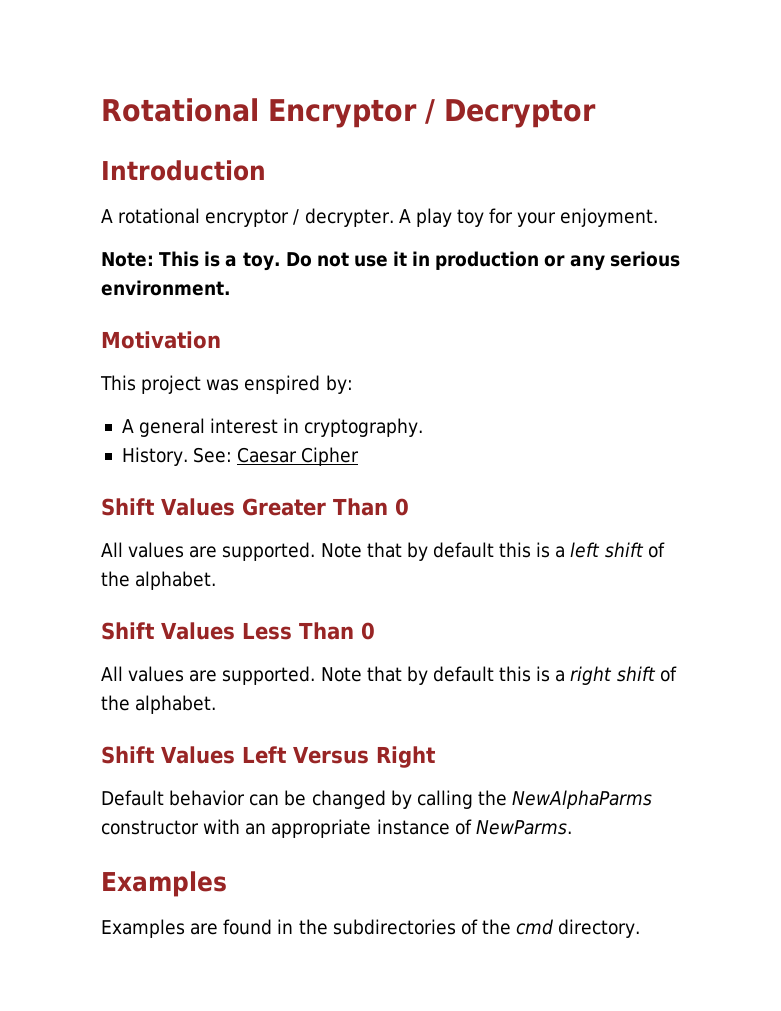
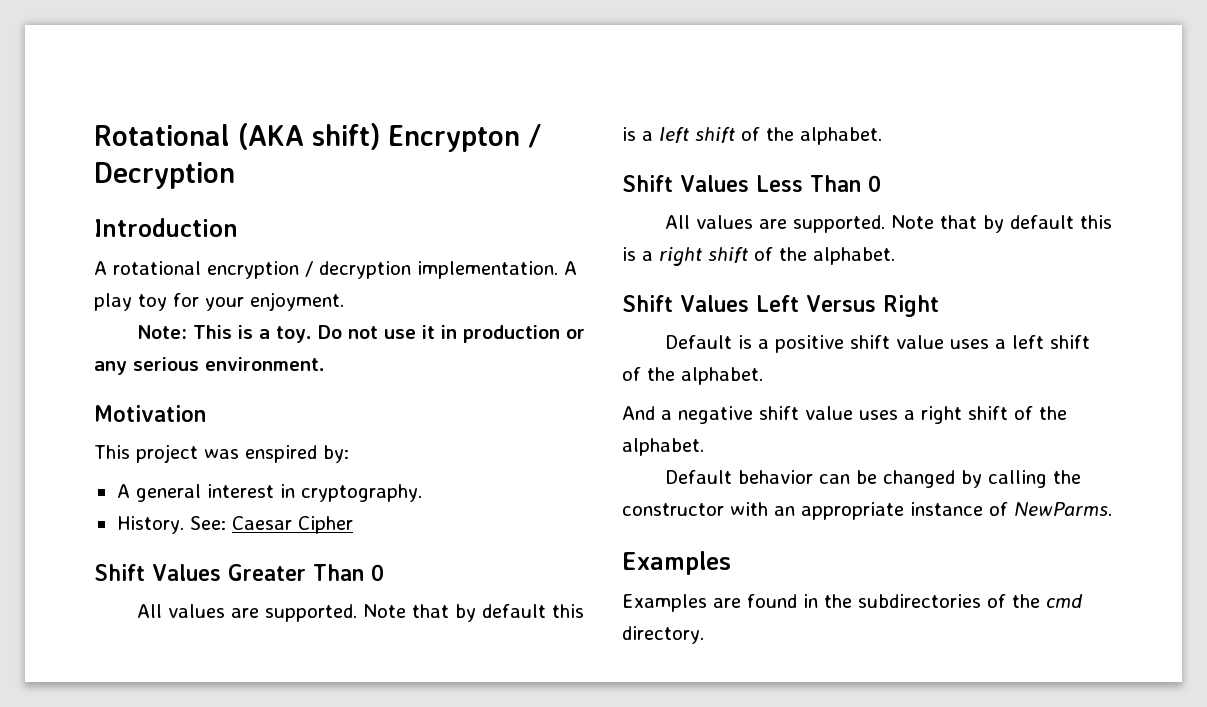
[268,99,596,128] Encryptor / Decryptor -> [238,123,541,152] [94,162,235,189] (AKA shift) Encrypton / Decryption
[205,208,394,227] encryptor / decrypter. -> [207,261,558,279] encryption / decryption implementation.
(436, 757) none -> [664,335,1090,353] [622,367,763,385] [622,406,1067,424] [622,438,704,456] // Default is a positive shift value uses a left shift of the alphabet. // And a negative shift value uses a right shift of the alphabet.
[512,790,653,809] NewAlphaParms -> (1081, 477) none

